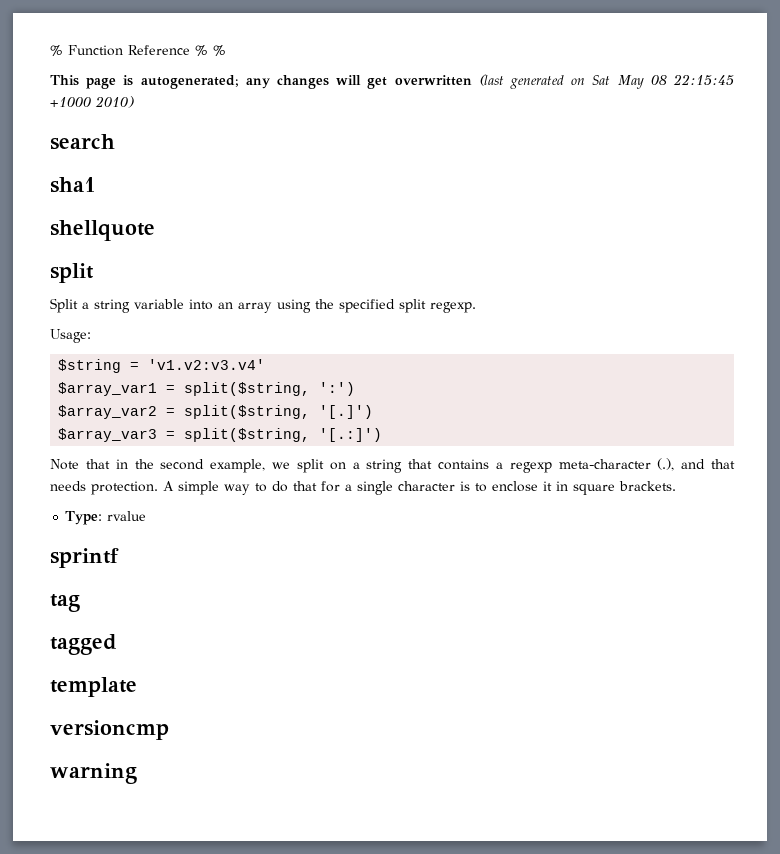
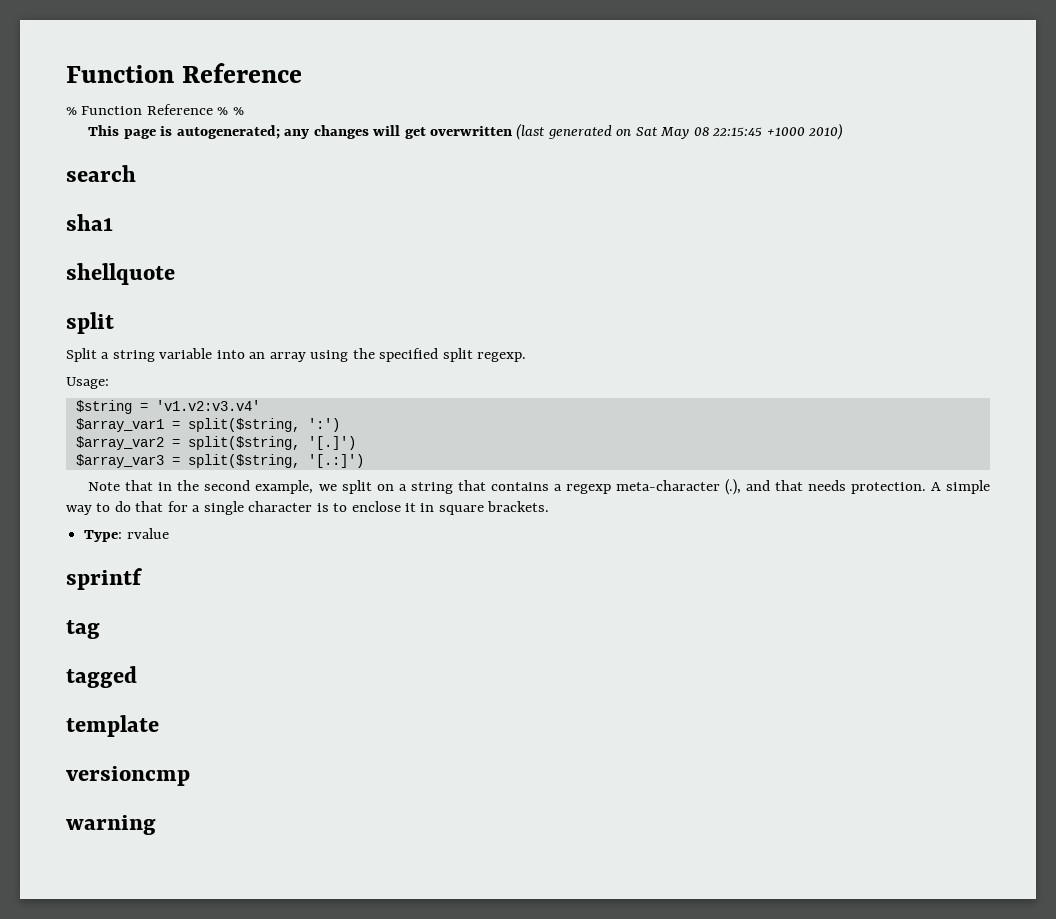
(50, 50) none -> [66,63,303,83] Function Reference //

